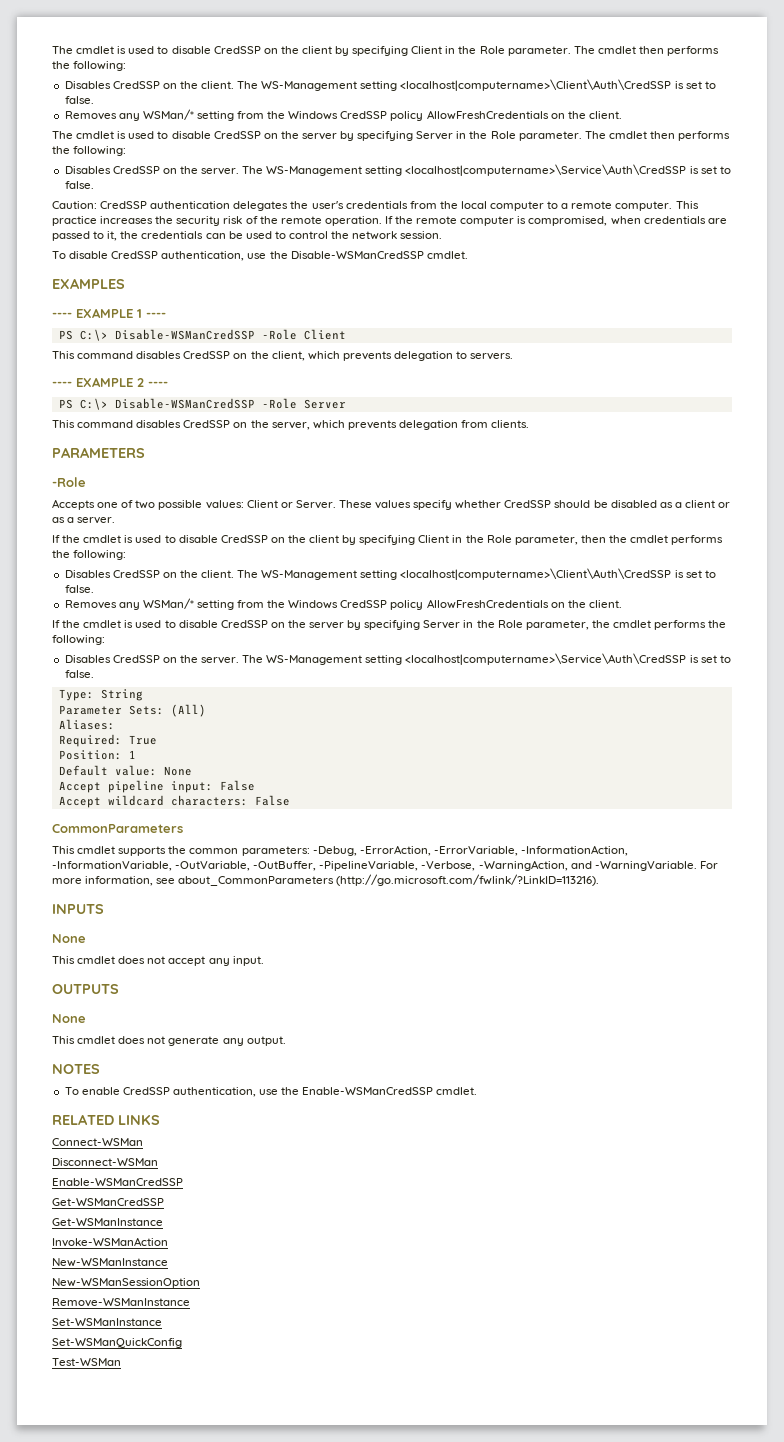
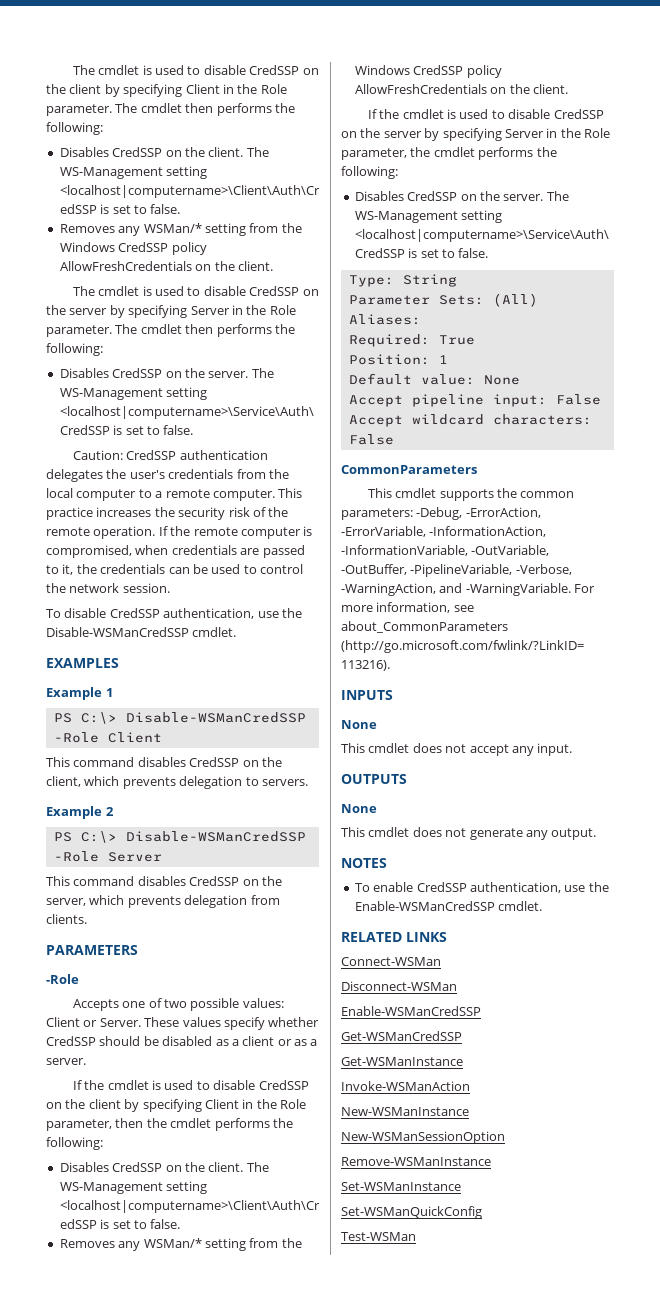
[52,308,166,318] ---- EXAMPLE 1 ---- -> [46,687,113,700] Example 1
[52,377,133,387] ---- EXAMPLE -> [46,806,102,819] Example
[148,381,168,387] ---- -> (114, 811) none

